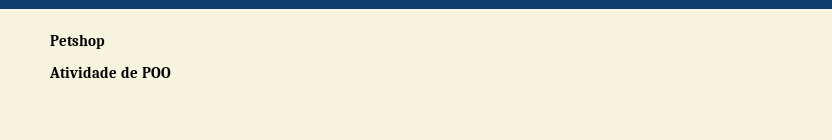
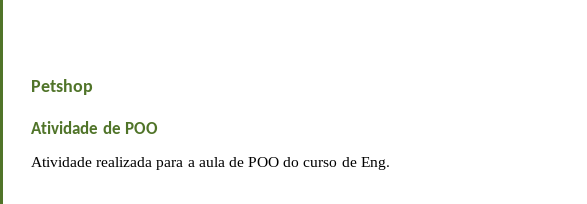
(171, 72) none -> [31,157,390,170] // Atividade realizada para a aula de POO do curso de Eng.

